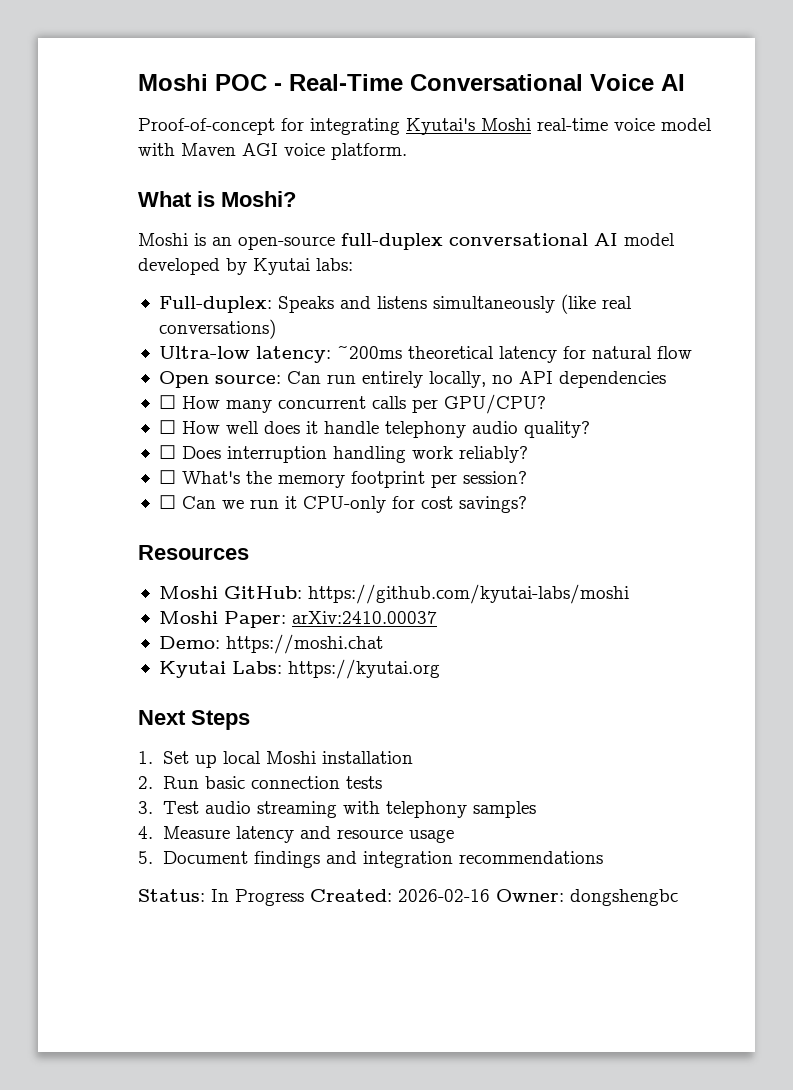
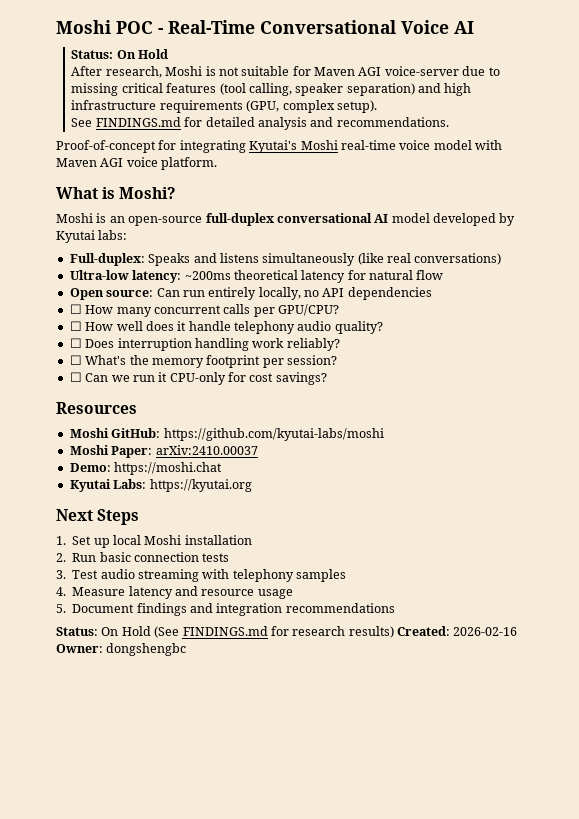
(685, 82) none -> [71,49,169,59] [71,66,500,78] [71,83,472,96] [71,100,377,113] [71,117,449,130] // Status: On Hold // After research, Moshi is not suitable for Maven AGI voice-server due to missing critical features (tool calling, speaker separation) and high infrastructure requirements (GPU, complex setup). // See FINDINGS.md for detailed analysis and recommendations.
[211,889,304,906] In Progress -> [101,626,394,638] On Hold (See FINDINGS.md for research results)

